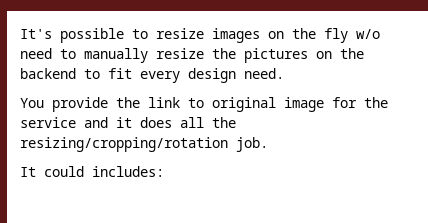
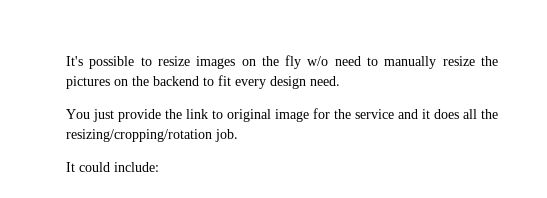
(44, 103) none -> [93,109,114,122] just
[92,166,164,177] includes: -> [114,162,159,172] include:

